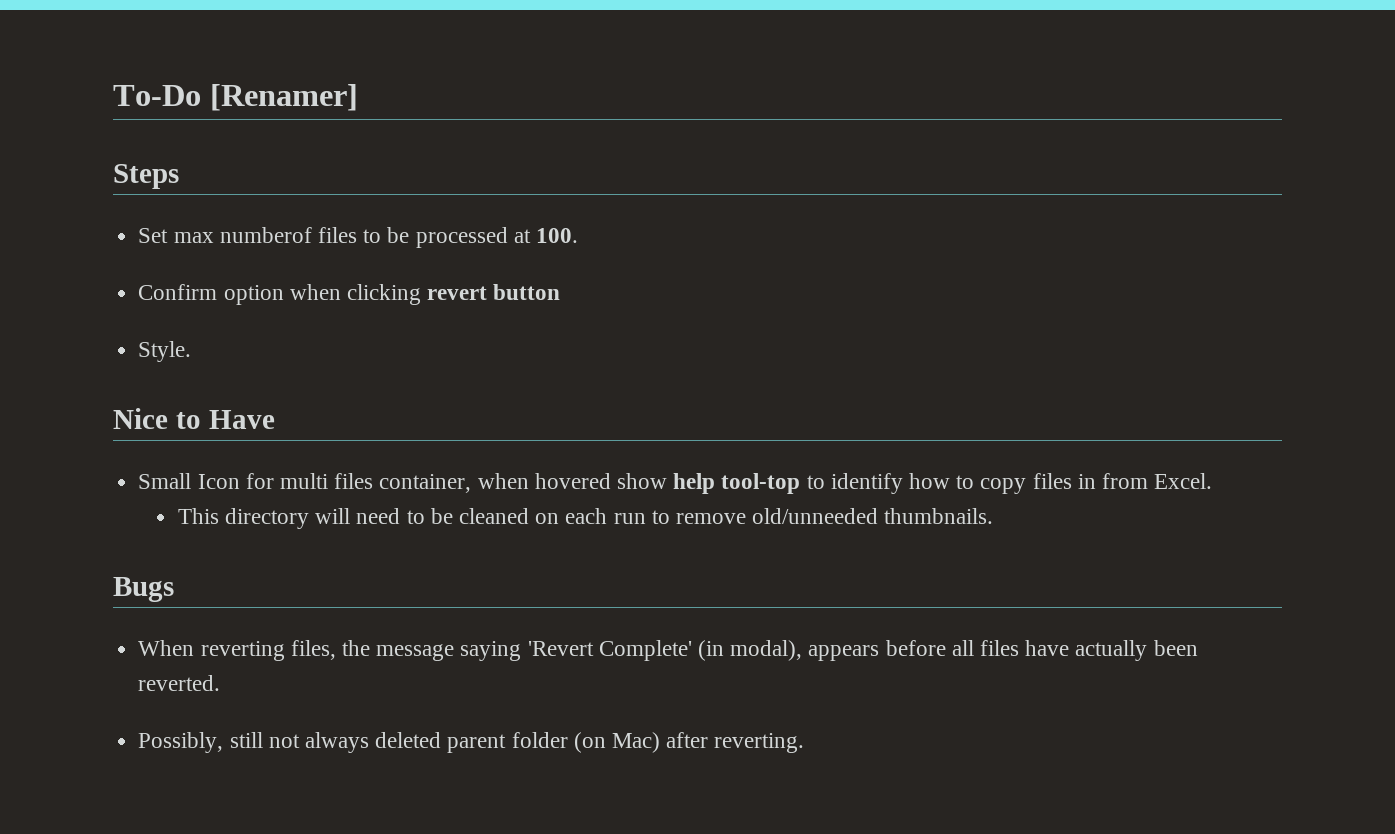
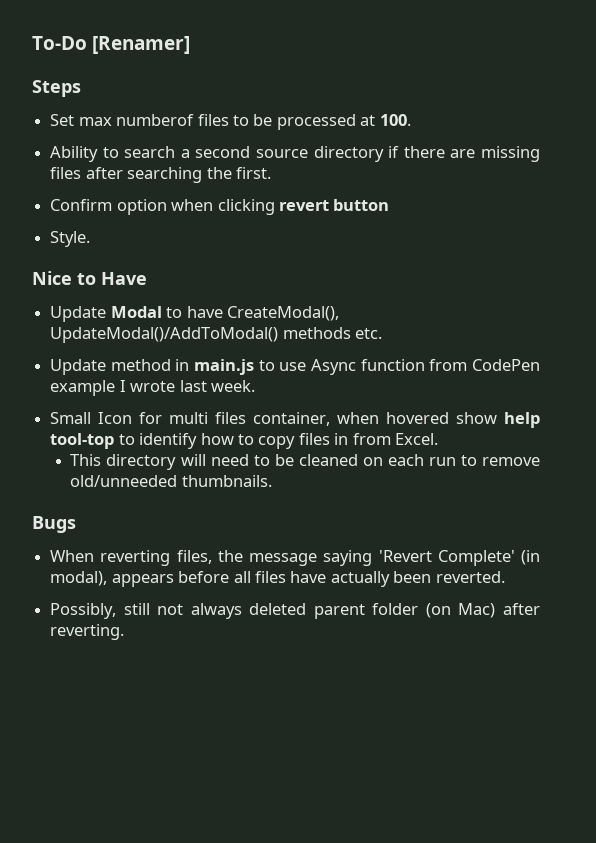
(578, 235) none -> [50,146,540,162] [50,167,271,183] // Ability to search a second source directory if there are missing files after searching the first.
(275, 419) none -> [50,306,339,322] [50,327,383,343] [50,359,540,375] [50,380,255,396] // Update Modal to have CreateModal(), UpdateModal()/AddToModal() methods etc. // Update method in main.js to use Async function from CodePen example I wrote last week.

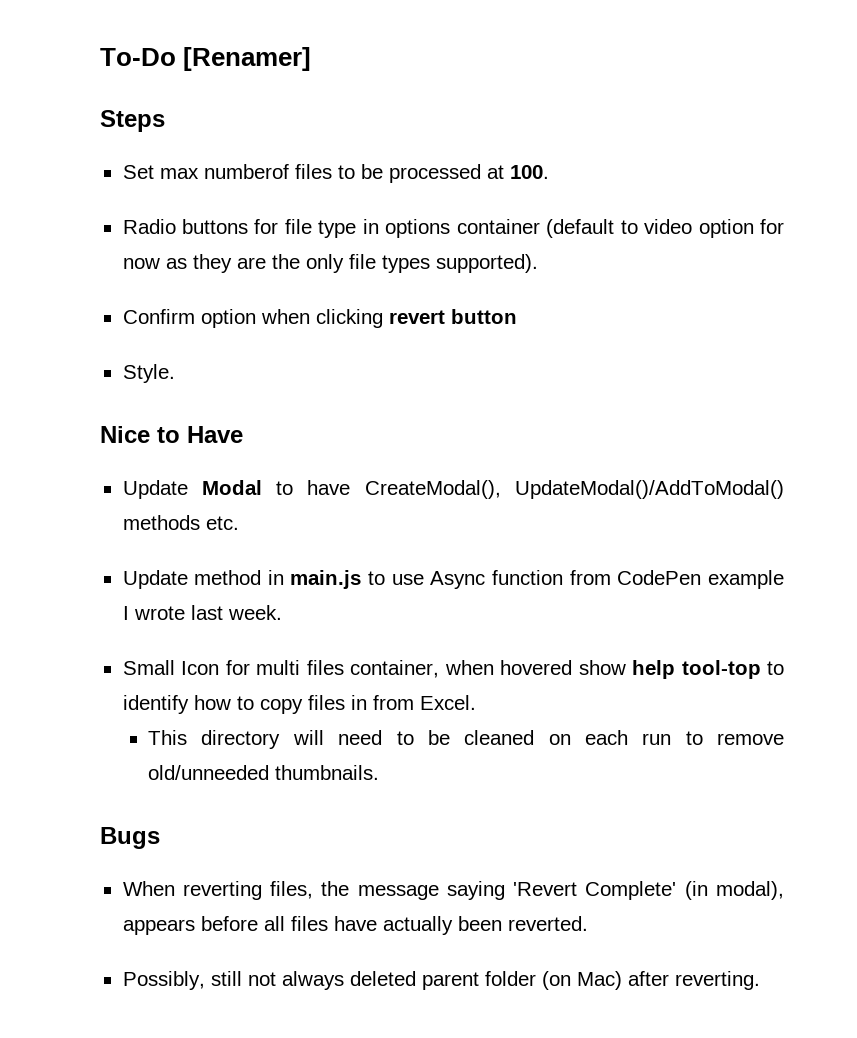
[50,146,540,162] [50,167,271,183] Ability to search a second source directory if there are missing files after searching the first. -> [122,219,784,238] [122,254,538,273] Radio buttons for file type in options container (default to video option for now as they are the only file types supported).

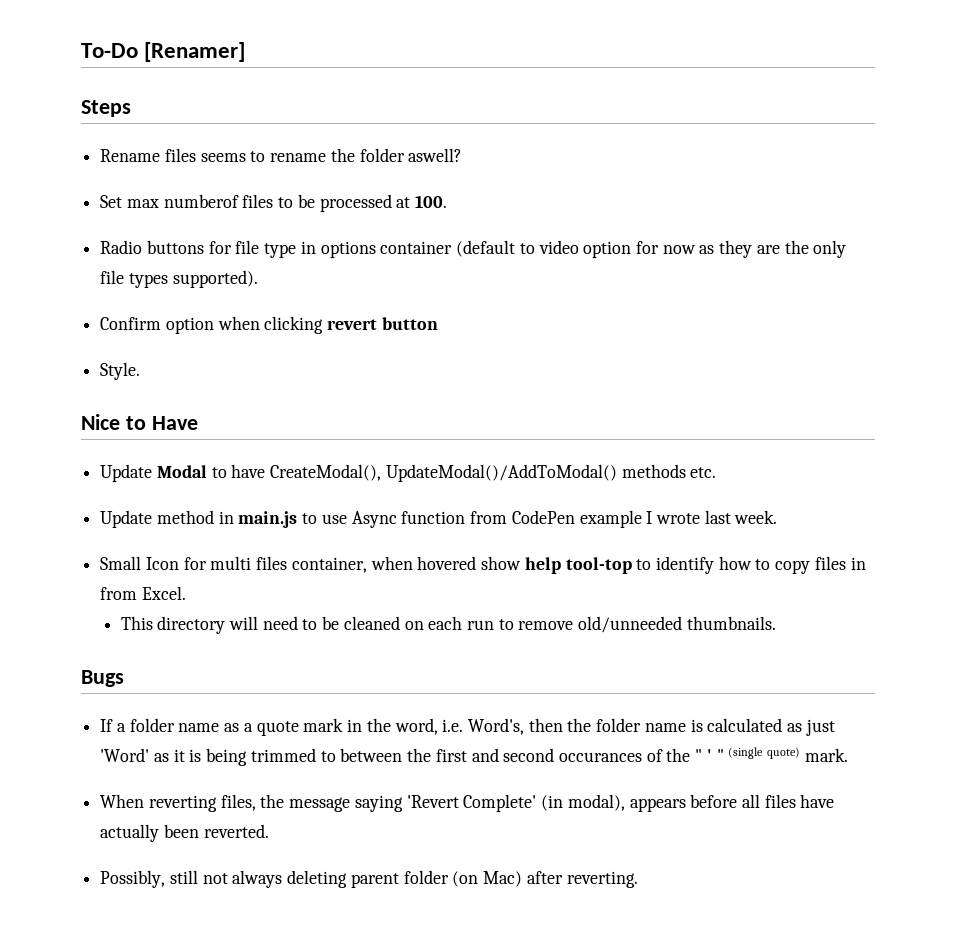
(165, 121) none -> [100,148,463,162] // Rename files seems to rename the folder aswell?
(160, 838) none -> [100,718,835,736] [100,747,848,766] // If a folder name as a quote mark in the word, i.e. Word's, then the folder name is calculated as just 'Word' as it is being trimmed to between the first and second occurances of the " ' " (single quote) mark.
[349,971,416,986] deleted -> [287,870,348,888] deleting

